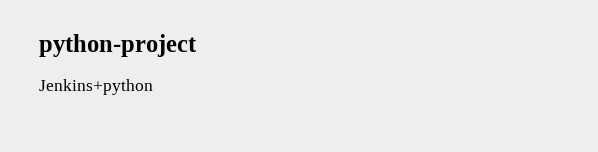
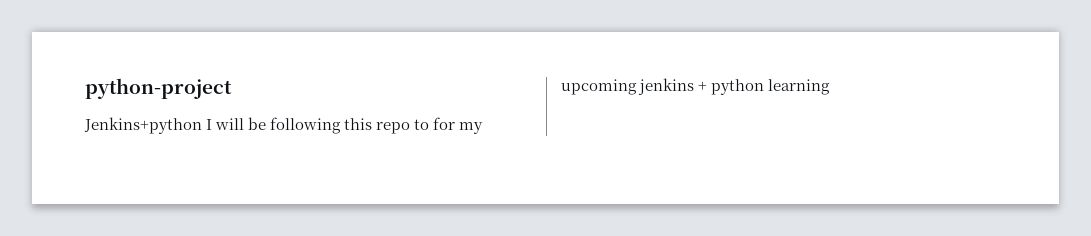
(153, 87) none -> [206,117,484,134] [561,78,831,95] I will be following this repo to for my upcoming jenkins + python learning

